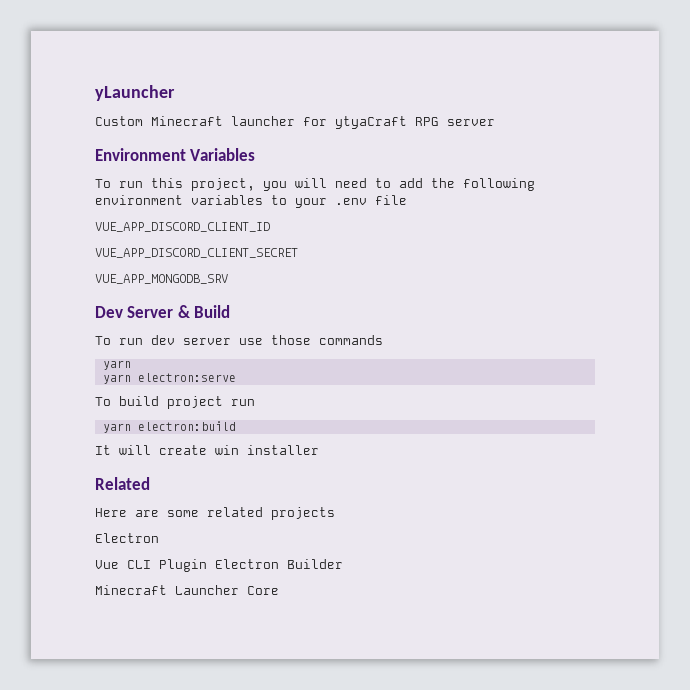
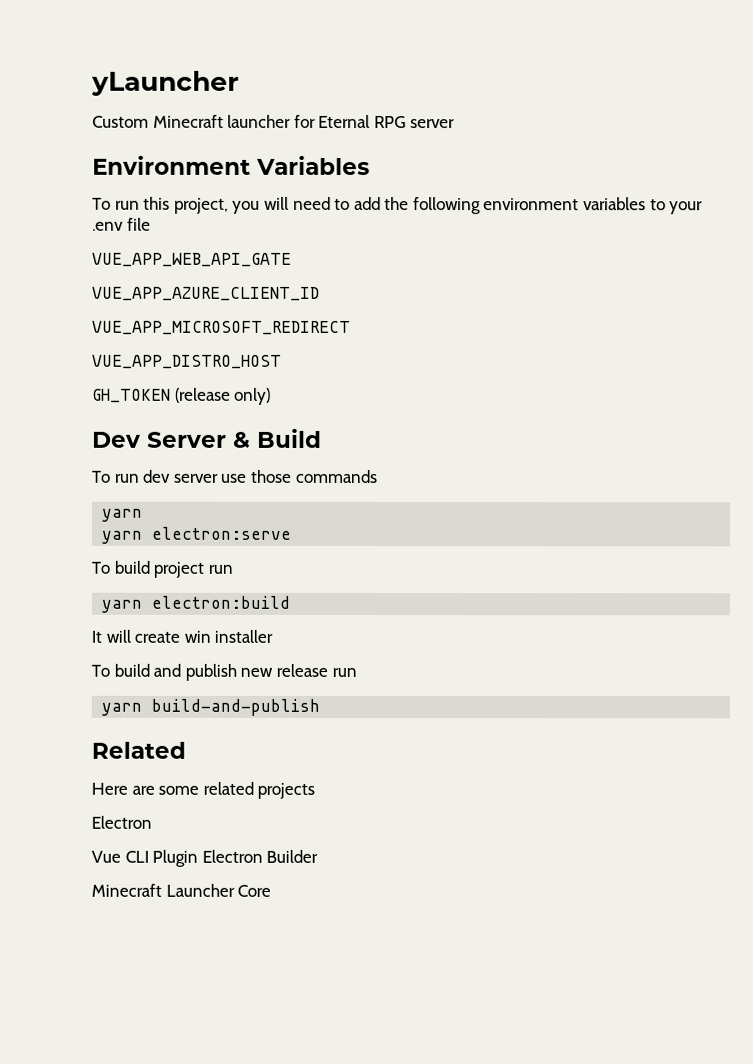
[335,116,407,129] ytyaCraft -> [318,114,371,128] Eternal
[95,222,270,232] [95,248,298,258] [95,274,228,284] VUE_APP_DISCORD_CLIENT_ID // VUE_APP_DISCORD_CLIENT_SECRET // VUE_APP_MONGODB_SRV -> [92,252,292,267] [92,286,320,301] [92,320,351,335] [92,354,282,369] [92,387,272,405] VUE_APP_WEB_API_GATE // VUE_APP_AZURE_CLIENT_ID // VUE_APP_MICROSOFT_REDIRECT // VUE_APP_DISTRO_HOST // GH_TOKEN (release only)
(319, 450) none -> [91,663,357,681] [101,698,321,716] // To build and publish new release run // yarn build-and-publish

